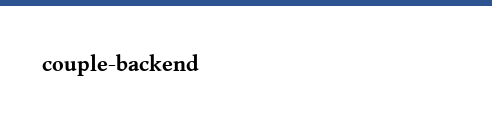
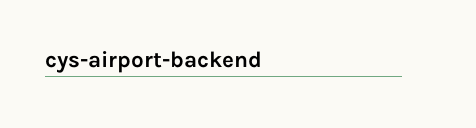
[42,54,199,76] couple-backend -> [45,51,262,73] cys-airport-backend

